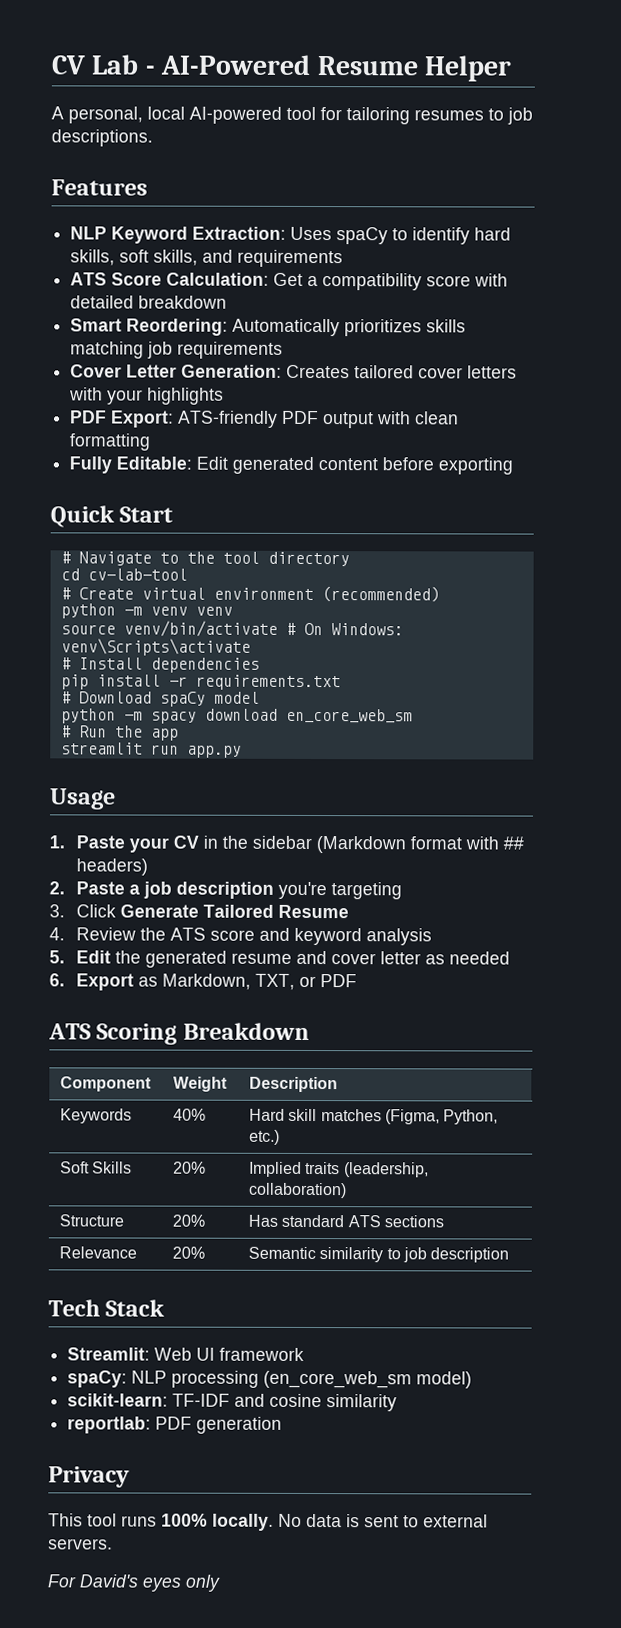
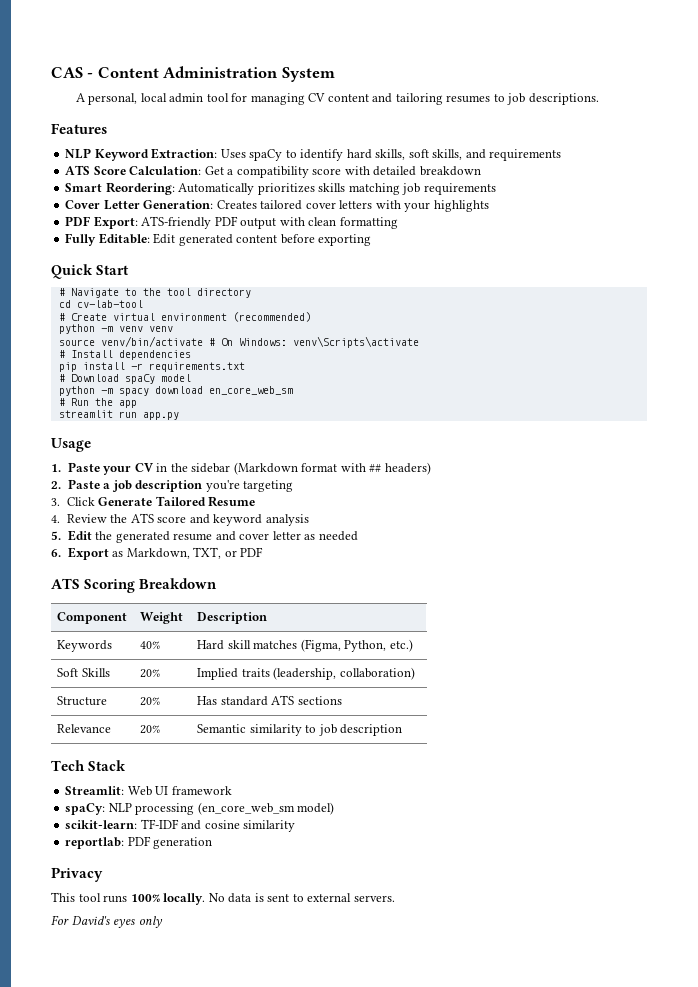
[51,54,512,82] CV Lab - AI-Powered Resume Helper -> [51,66,335,82] CAS - Content Administration System
[189,106,282,124] AI-powered -> [169,93,204,103] admin
(342, 114) none -> [250,93,393,105] managing CV content and

